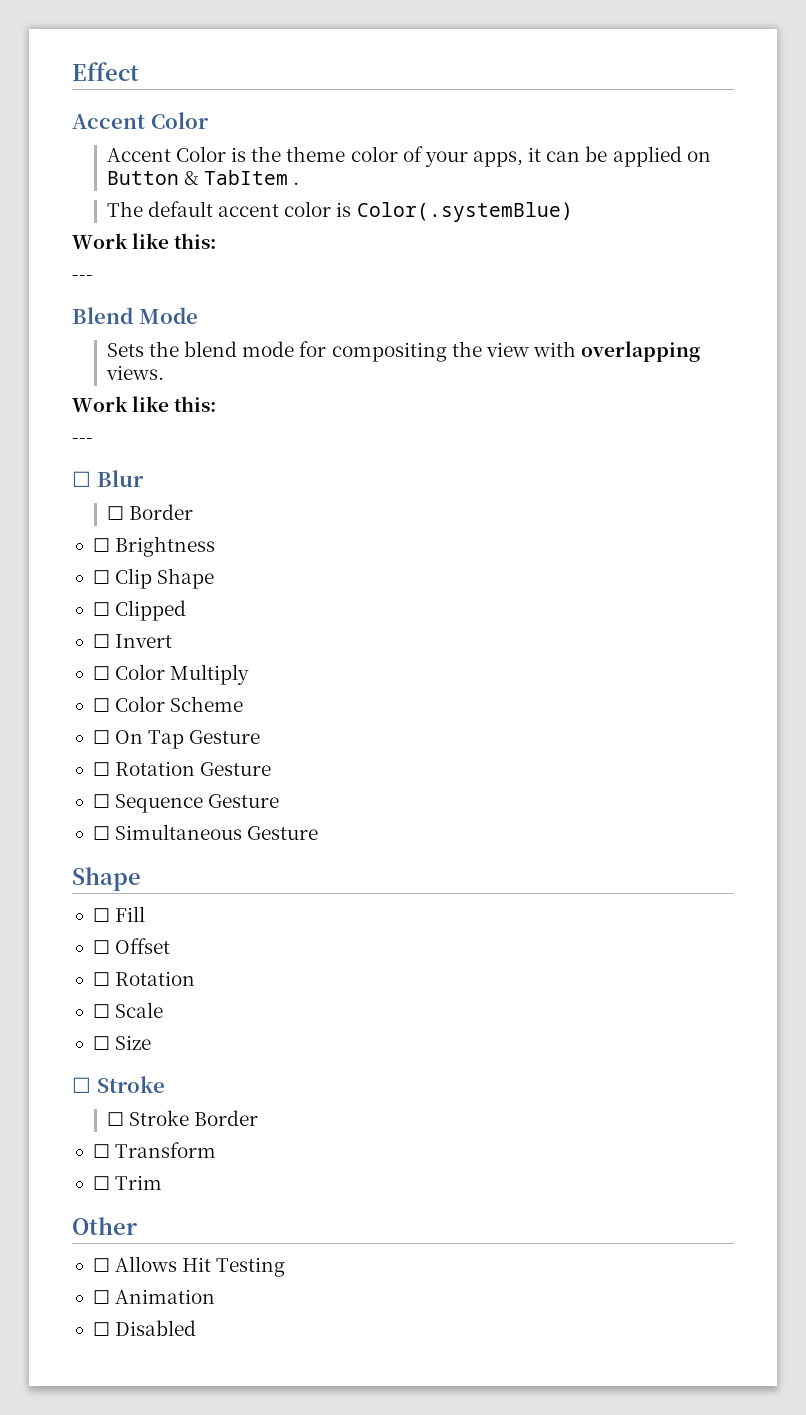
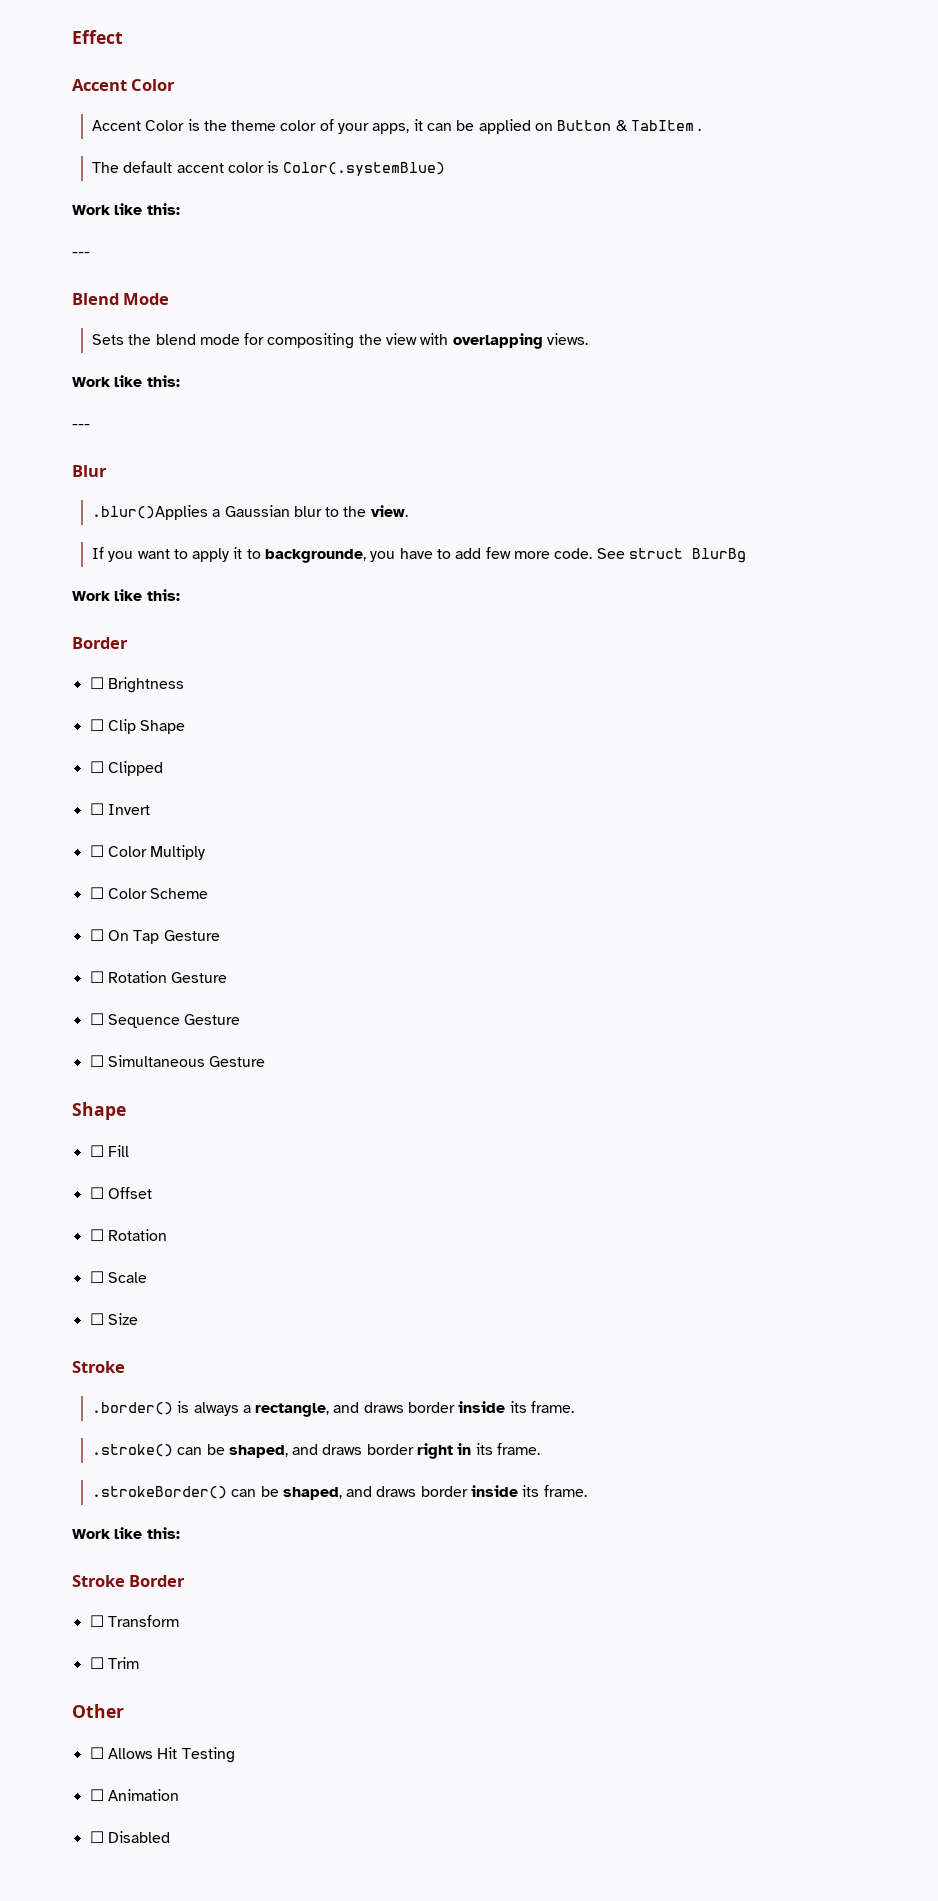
[72,471,91,487] ☐ -> (90, 426) none
[106,506,124,520] ☐ -> [91,505,408,520] [91,547,746,563] [72,589,180,601] .blur()Applies a Gaussian blur to the view. // If you want to apply it to backgrounde, you have to add few more code. See struct BlurBg // Work like this: //
[72,1077,91,1093] ☐ -> (138, 1319) none
[106,1112,124,1126] ☐ -> [91,1401,575,1417] [91,1443,541,1459] [91,1485,587,1500] [72,1527,180,1539] .border() is always a rectangle, and draws border inside its frame. // .stroke() can be shaped, and draws border right in its frame. // .strokeBorder() can be shaped, and draws border inside its frame. // Work like this: //

